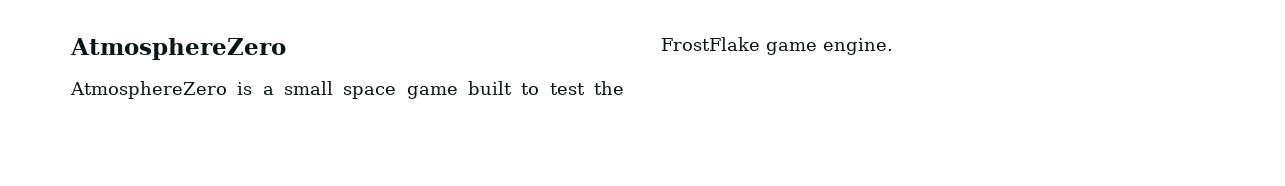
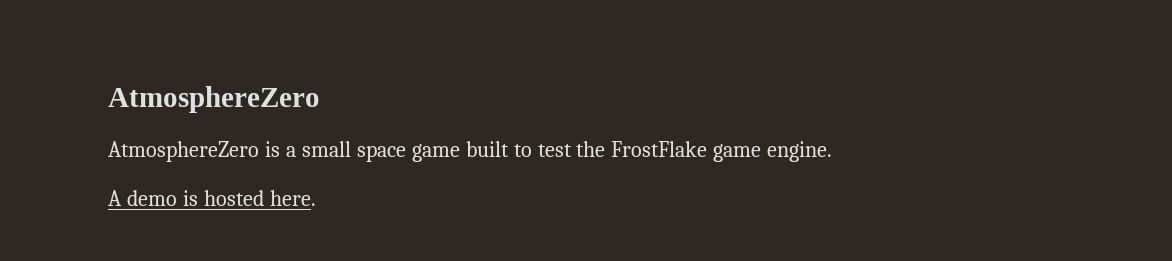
(893, 46) none -> [108,190,316,206] // A demo is hosted here.

